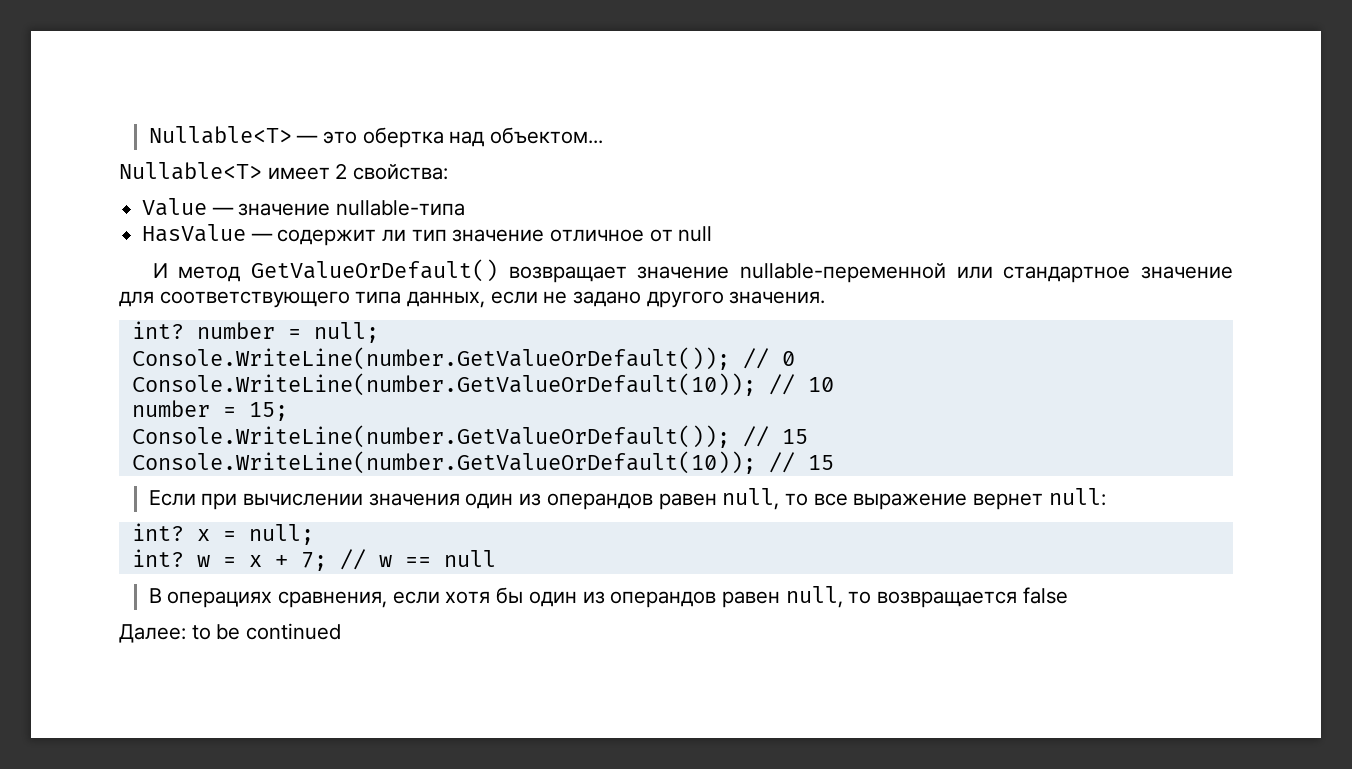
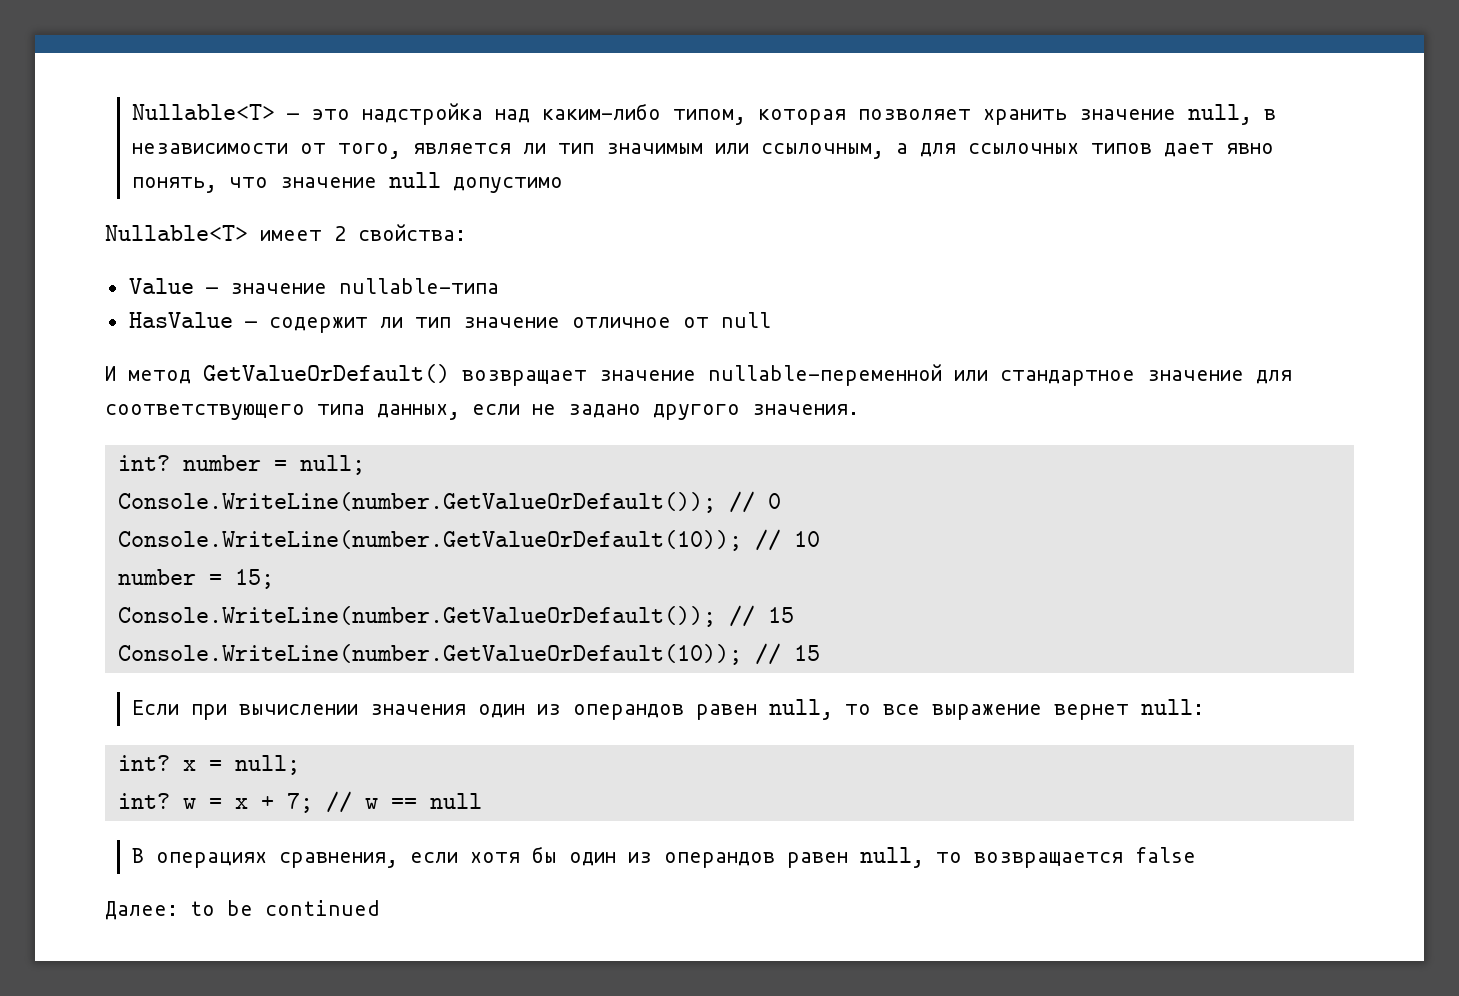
[362,127,604,148] обертка над объектом... -> [361,103,1276,125] [131,143,1274,159] [131,172,563,193] надстройка над каким-либо типом, которая позволяет хранить значение null, в независимости от того, является ли тип значимым или ссылочным, а для ссылочных типов дает явно понять, что значение null допустимо

